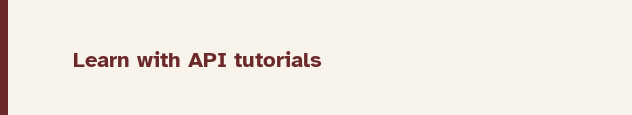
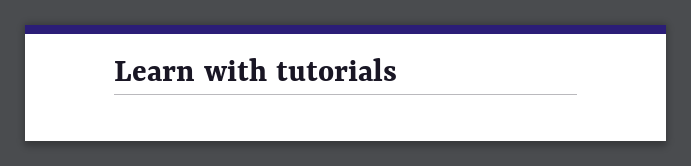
[188,53,227,67] API -> (268, 69) none

